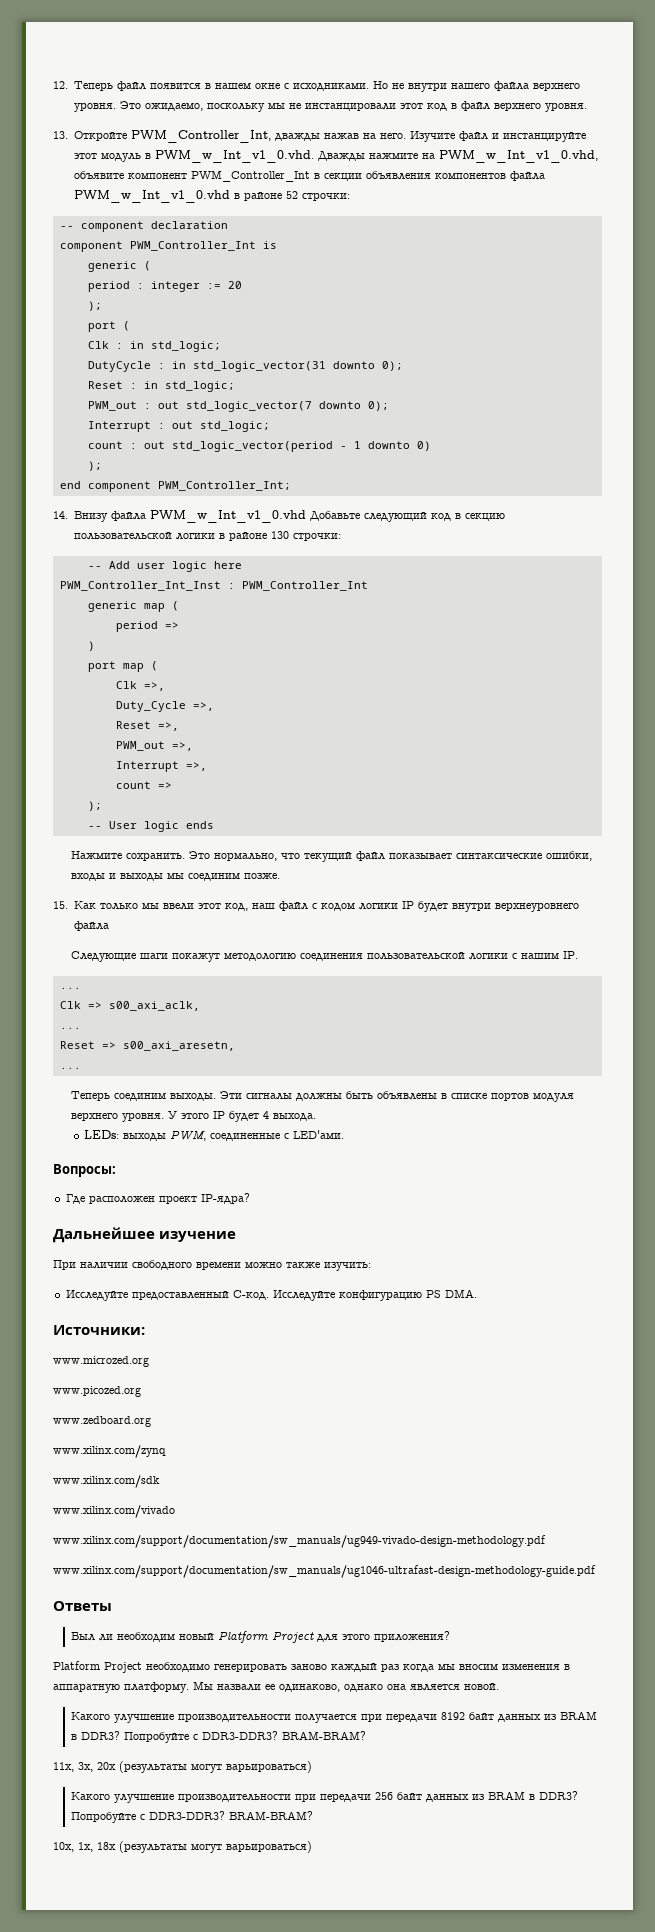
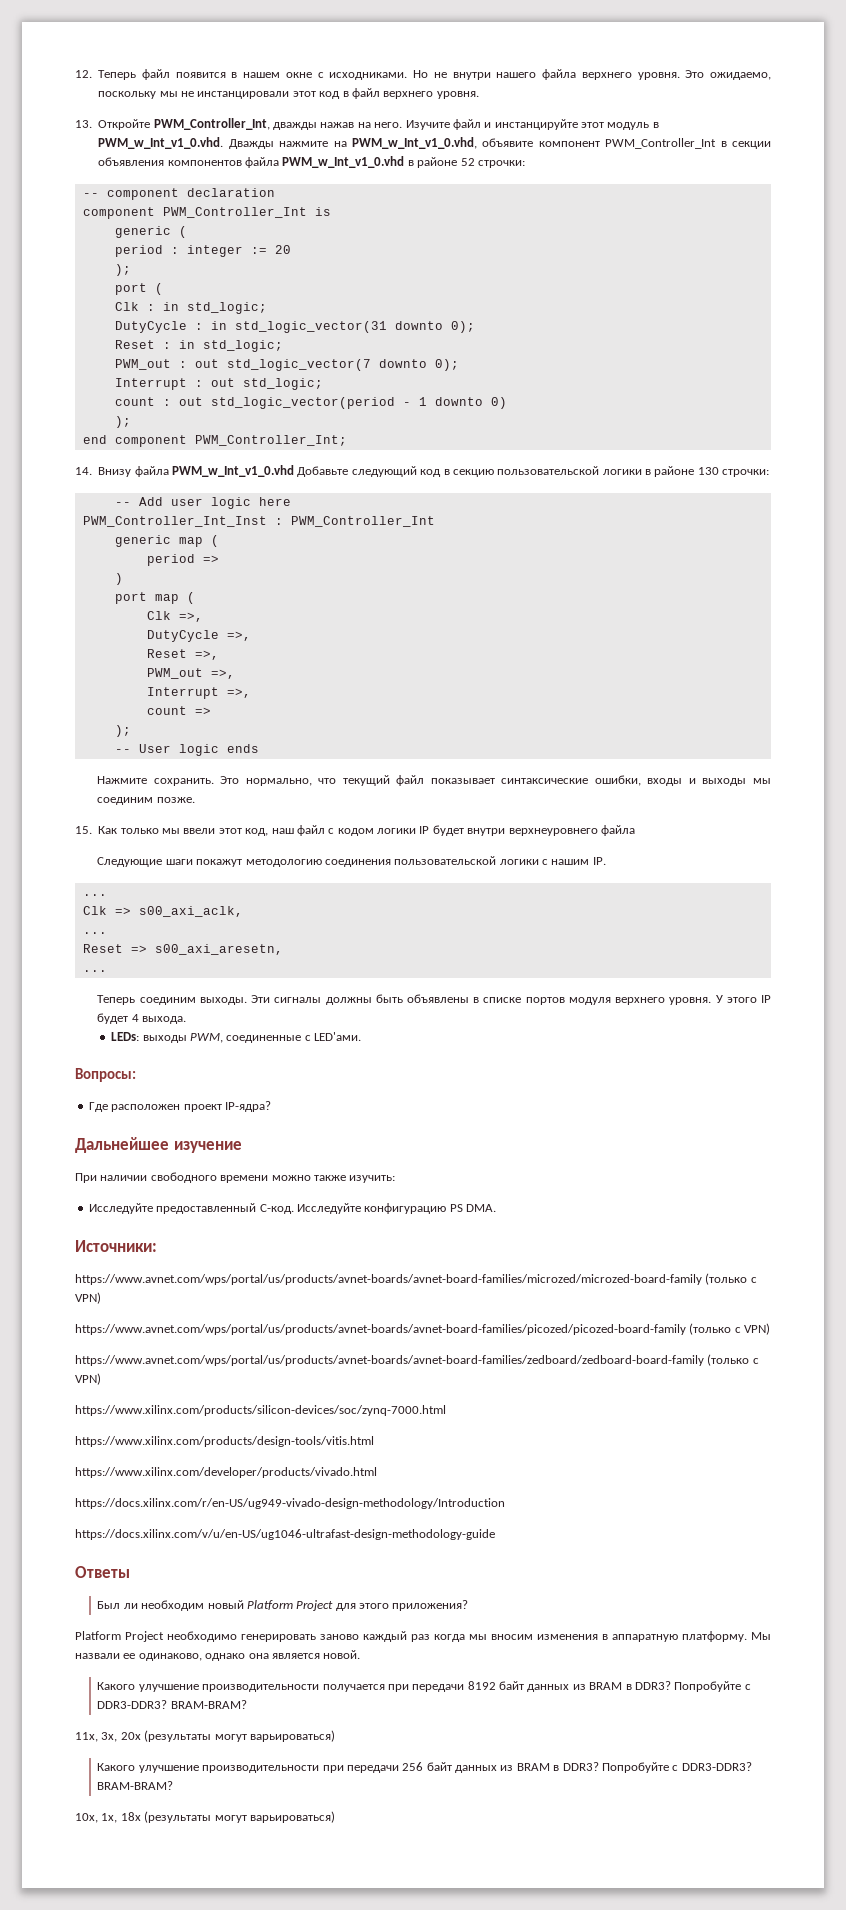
[115,701,186,712] Duty_Cycle -> [146,630,219,642] DutyCycle
[53,1356,149,1367] [53,1386,141,1397] [53,1416,151,1427] [53,1445,166,1458] [53,1475,160,1488] [53,1505,175,1518] [53,1535,546,1548] [53,1565,596,1578] www.microzed.org // www.picozed.org // www.zedboard.org // www.xilinx.com/zynq // www.xilinx.com/sdk // www.xilinx.com/vivado // www.xilinx.com/support/documentation/sw_manuals/ug949-vivado-design-methodology.pdf // www.xilinx.com/support/documentation/sw_manuals/ug1046-ultrafast-design-methodology-guide.pdf -> [75,1273,757,1285] [75,1292,101,1304] [75,1323,771,1335] [75,1354,759,1366] [75,1373,101,1385] [75,1405,446,1416] [75,1436,374,1447] [75,1467,377,1478] [75,1498,505,1509] [75,1529,495,1540] https://www.avnet.com/wps/portal/us/products/avnet-boards/avnet-board-families/microzed/microzed-board-family (только с VPN) // https://www.avnet.com/wps/portal/us/products/avnet-boards/avnet-board-families/picozed/picozed-board-family (только с VPN) // https://www.avnet.com/wps/portal/us/products/avnet-boards/avnet-board-families/zedboard/zedboard-board-family (только с VPN) // https://www.xilinx.com/products/silicon-devices/soc/zynq-7000.html // https://www.xilinx.com/products/design-tools/vitis.html // https://www.xilinx.com/developer/products/vivado.html // https://docs.xilinx.com/r/en-US/ug949-vivado-design-methodology/Introduction // https://docs.xilinx.com/v/u/en-US/ug1046-ultrafast-design-methodology-guide

